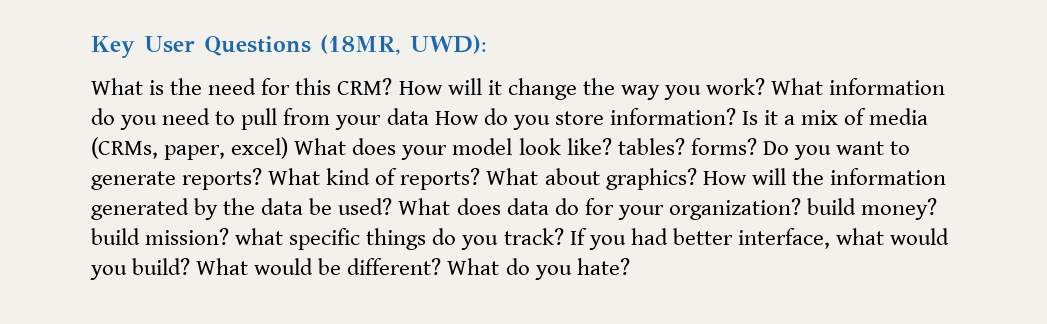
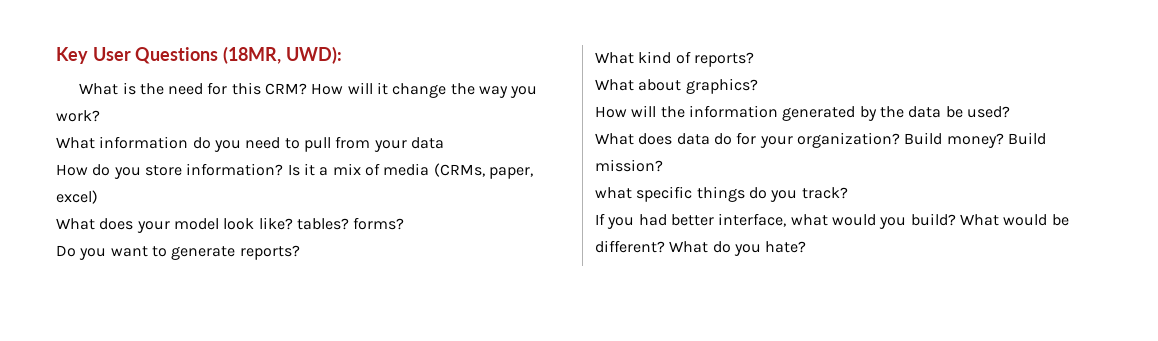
(766, 86) none -> (100, 116) //
(429, 116) none -> (444, 143) //
(289, 148) none -> (98, 197) //
(757, 146) none -> (405, 223) //
(263, 179) none -> (300, 252) //
(481, 179) none -> (754, 59) //
(697, 179) none -> (758, 86) //
(393, 206) none -> (1010, 112) //
[806,198,938,220] [91,228,140,245] build money? build -> [904,132,1046,148] Build money? Build
(230, 236) none -> (663, 165) //
(564, 236) none -> (848, 193) //

